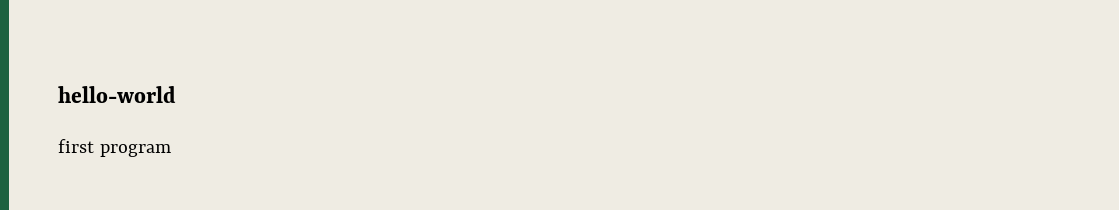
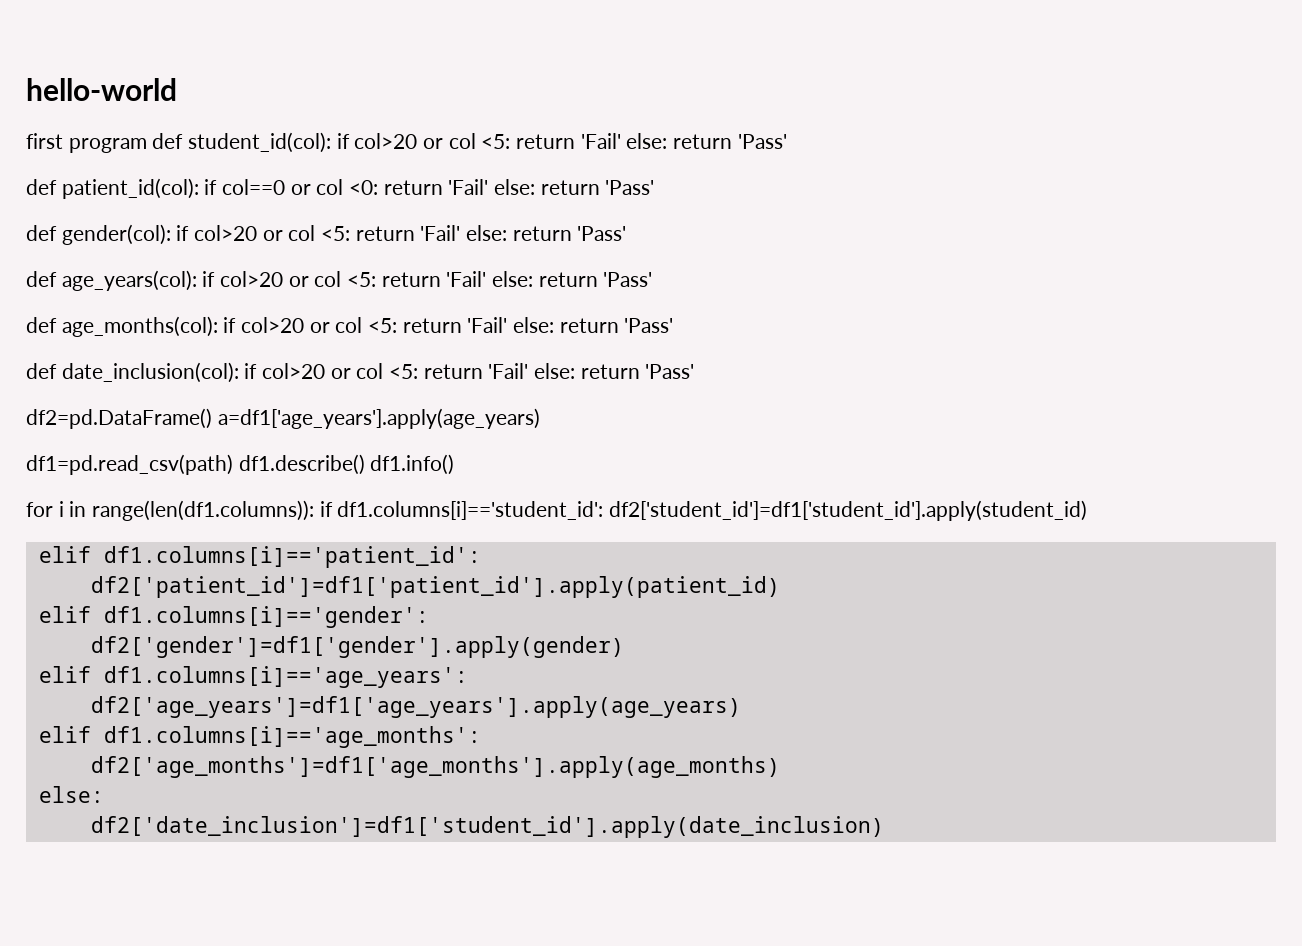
(171, 150) none -> [152,132,787,153] [26,178,655,199] [26,224,627,245] [26,270,653,291] [26,316,674,337] [26,362,695,383] [26,408,540,429] [26,454,455,475] [26,500,1088,521] [38,546,481,568] [90,576,780,598] [38,606,429,628] [90,636,624,658] [38,666,468,688] [90,696,741,718] [38,726,481,748] [90,756,780,778] [38,786,104,803] [90,816,884,838] def student_id(col): if col>20 or col <5: return 'Fail' else: return 'Pass' // def patient_id(col): if col==0 or col <0: return 'Fail' else: return 'Pass' // def gender(col): if col>20 or col <5: return 'Fail' else: return 'Pass' // def age_years(col): if col>20 or col <5: return 'Fail' else: return 'Pass' // def age_months(col): if col>20 or col <5: return 'Fail' else: return 'Pass' // def date_inclusion(col): if col>20 or col <5: return 'Fail' else: return 'Pass' // df2=pd.DataFrame() a=df1['age_years'].apply(age_years) // df1=pd.read_csv(path) df1.describe() df1.info() // for i in range(len(df1.columns)): if df1.columns[i]=='student_id': df2['student_id']=df1['student_id'].apply(student_id) // elif df1.columns[i]=='patient_id': // df2['patient_id']=df1['patient_id'].apply(patient_id) // elif df1.columns[i]=='gender': // df2['gender']=df1['gender'].apply(gender) // elif df1.columns[i]=='age_years': // df2['age_years']=df1['age_years'].apply(age_years) // elif df1.columns[i]=='age_months': // df2['age_months']=df1['age_months'].apply(age_months) // else: // df2['date_inclusion']=df1['student_id'].apply(date_inclusion)

